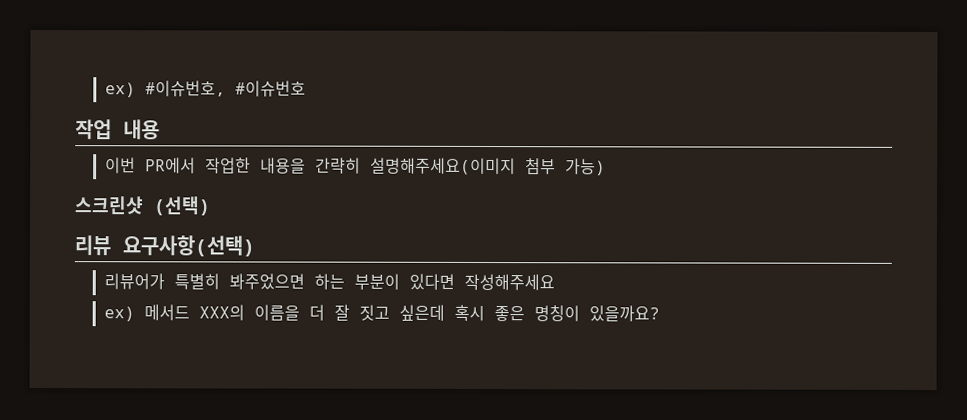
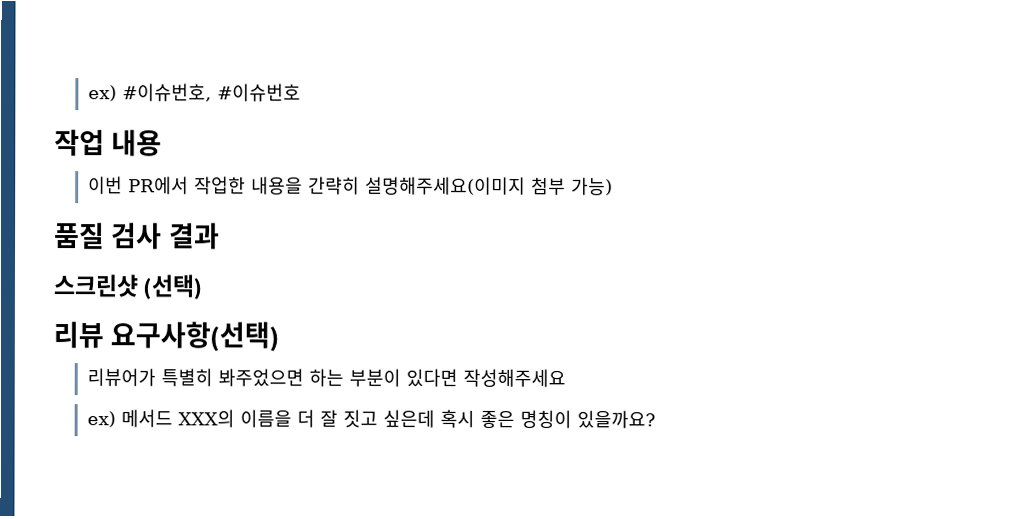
(606, 167) none -> [54,222,220,250] // 품질 검사 결과

